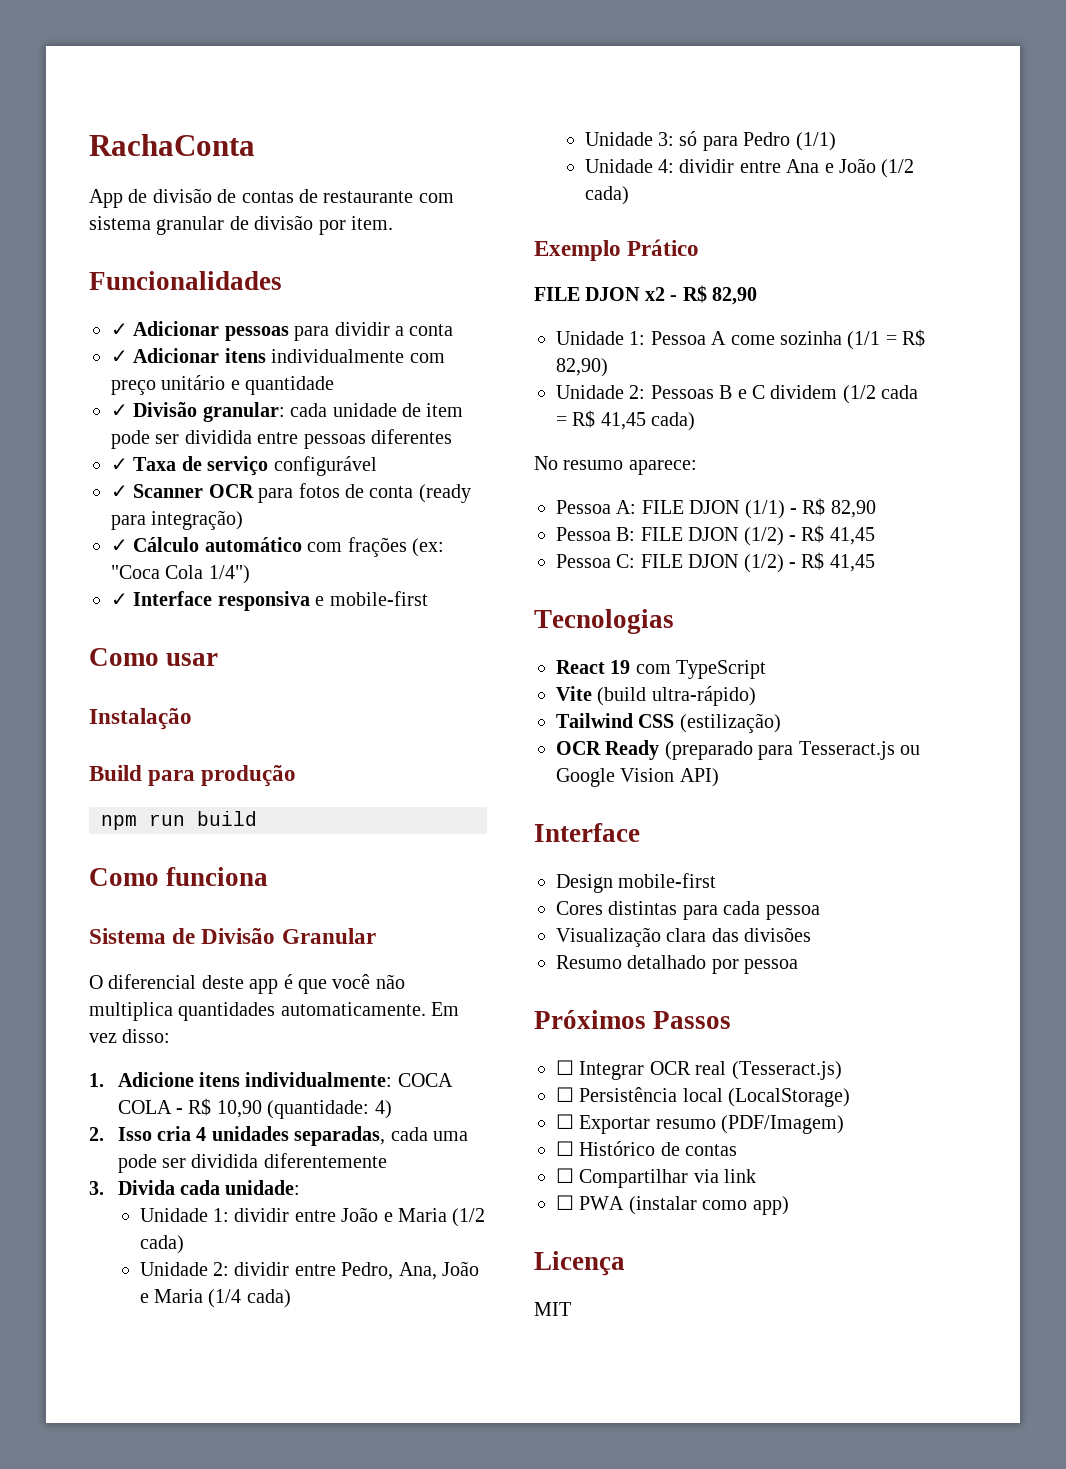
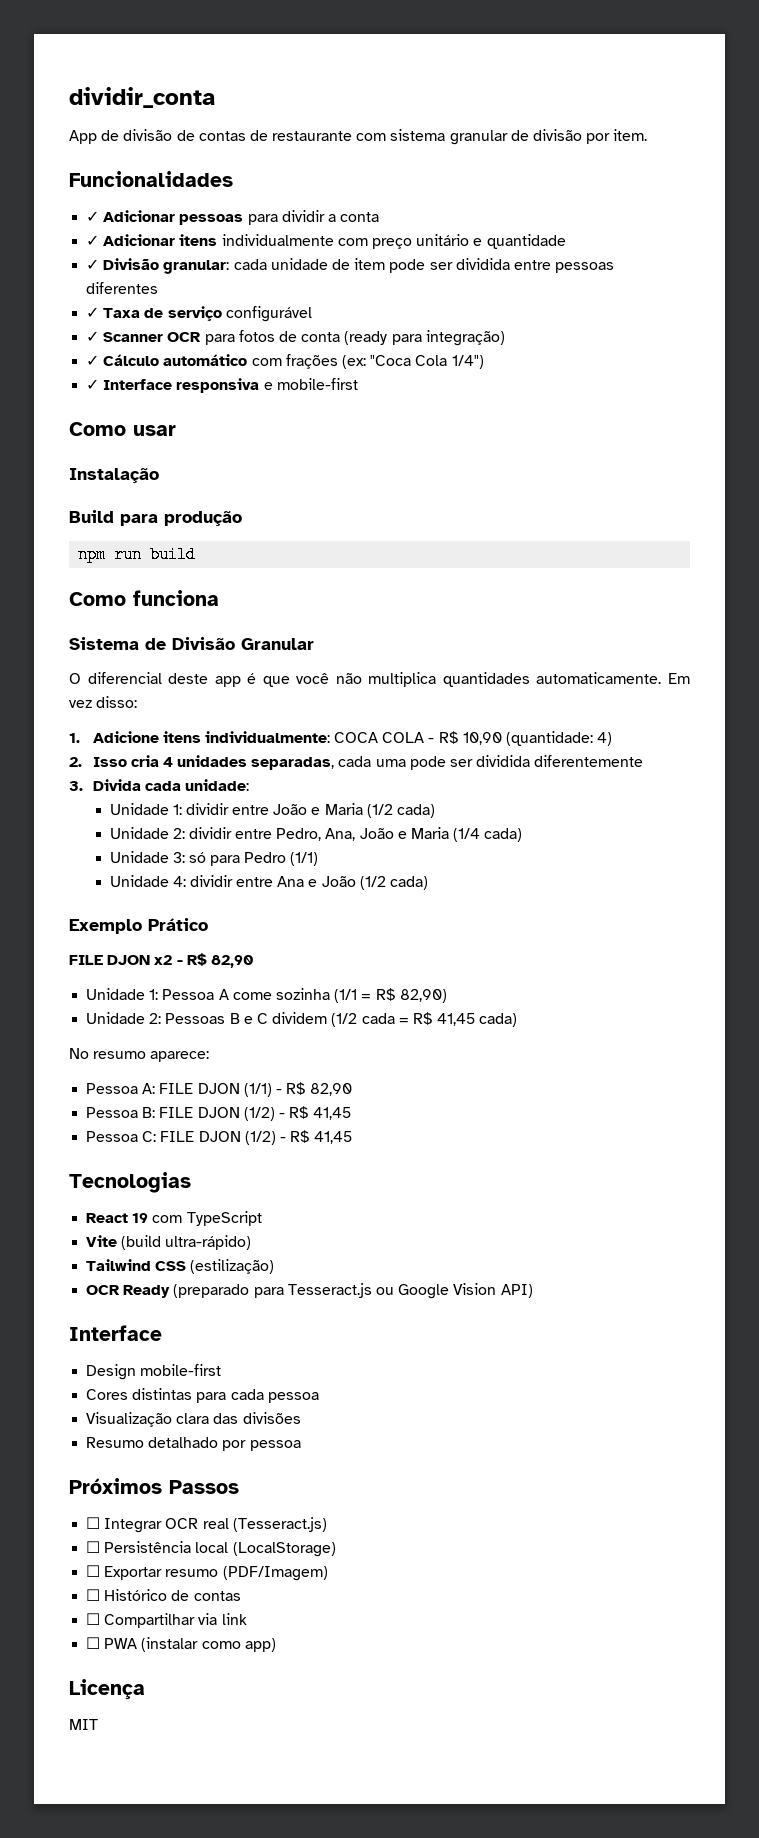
[89,134,255,156] RachaConta -> [69,87,215,108] dividir_conta

